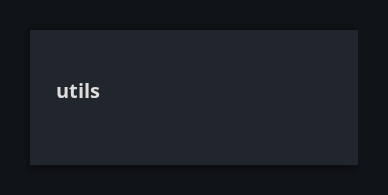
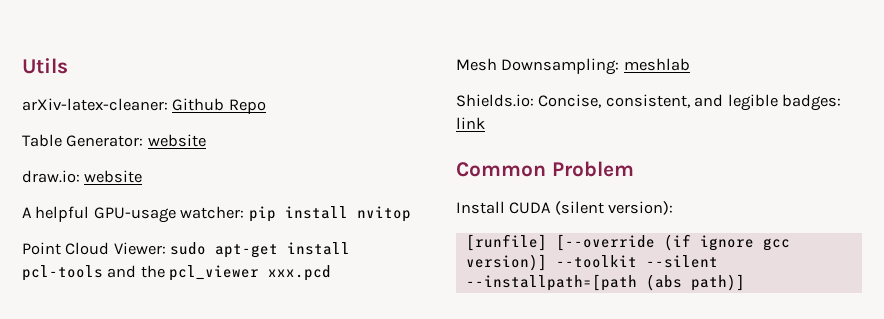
[56,83,100,98] utils -> [22,58,68,74] [22,98,266,114] [22,134,206,147] [22,170,143,183] [22,206,411,223] [22,242,351,258] [22,265,332,281] [456,58,690,75] [456,94,842,111] [456,117,485,129] [456,161,634,177] [456,201,674,215] [465,234,790,251] [465,254,718,271] [465,274,745,291] Utils // arXiv-latex-cleaner: Github Repo // Table Generator: website // draw.io: website // A helpful GPU-usage watcher: pip install nvitop // Point Cloud Viewer: sudo apt-get install pcl-tools and the pcl_viewer xxx.pcd // Mesh Downsampling: meshlab // Shields.io: Concise, consistent, and legible badges: link // Common Problem // Install CUDA (silent version): // [runfile] [--override (if ignore gcc version)] --toolkit --silent --installpath=[path (abs path)]

